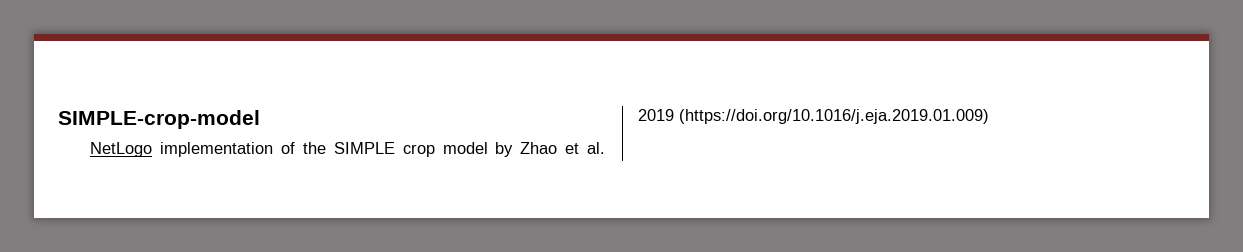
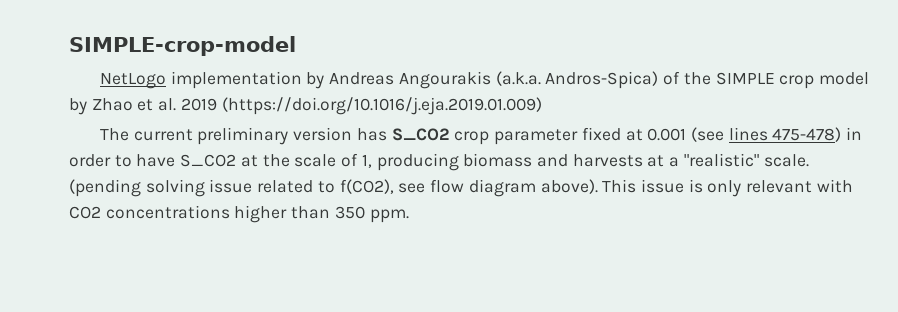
(274, 149) none -> [306,71,659,89] by Andreas Angourakis (a.k.a. Andros-Spica)
(989, 116) none -> [100,127,863,145] [69,153,809,171] [69,179,853,197] [69,205,409,223] // The current preliminary version has S_CO2 crop parameter fixed at 0.001 (see lines 475-478) in order to have S_CO2 at the scale of 1, producing biomass and harvests at a "realistic" scale. (pending solving issue related to f(CO2), see flow diagram above). This issue is only relevant with CO2 concentrations higher than 350 ppm.

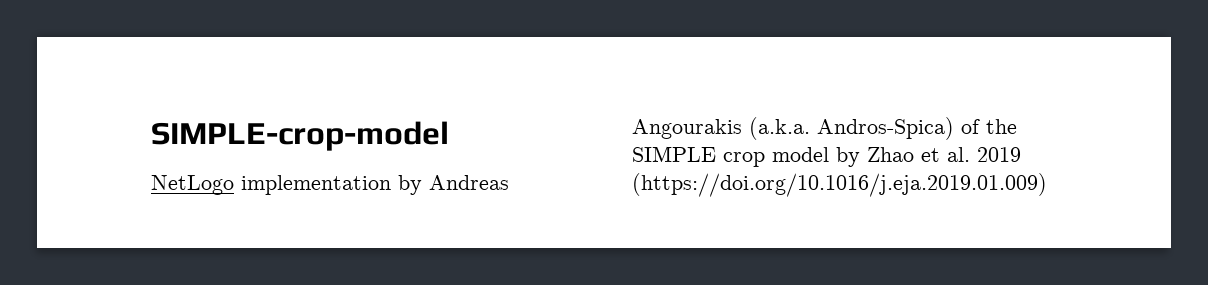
[100,127,863,145] [69,153,809,171] [69,179,853,197] [69,205,409,223] // The current preliminary version has S_CO2 crop parameter fixed at 0.001 (see lines 475-478) in order to have S_CO2 at the scale of 1, producing biomass and harvests at a "realistic" scale. (pending solving issue related to f(CO2), see flow diagram above). This issue is only relevant with CO2 concentrations higher than 350 ppm. -> (1047, 185) none

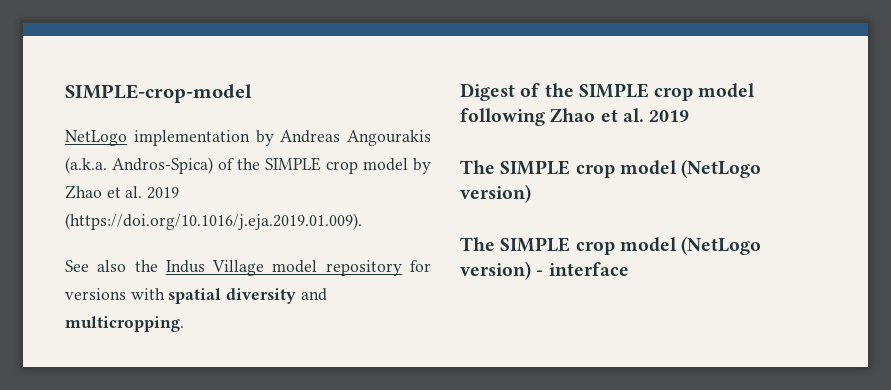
[632,173,1047,197] (https://doi.org/10.1016/j.eja.2019.01.009) -> [65,213,362,230] [65,260,431,276] [65,288,327,304] [65,316,184,332] [460,83,756,101] [460,108,690,126] [460,159,762,178] [460,184,531,203] [460,236,762,255] [460,261,629,280] (https://doi.org/10.1016/j.eja.2019.01.009). // See also the Indus Village model repository for versions with spatial diversity and multicropping. // Digest of the SIMPLE crop model following Zhao et al. 2019 // The SIMPLE crop model (NetLogo version) // The SIMPLE crop model (NetLogo version) - interface

